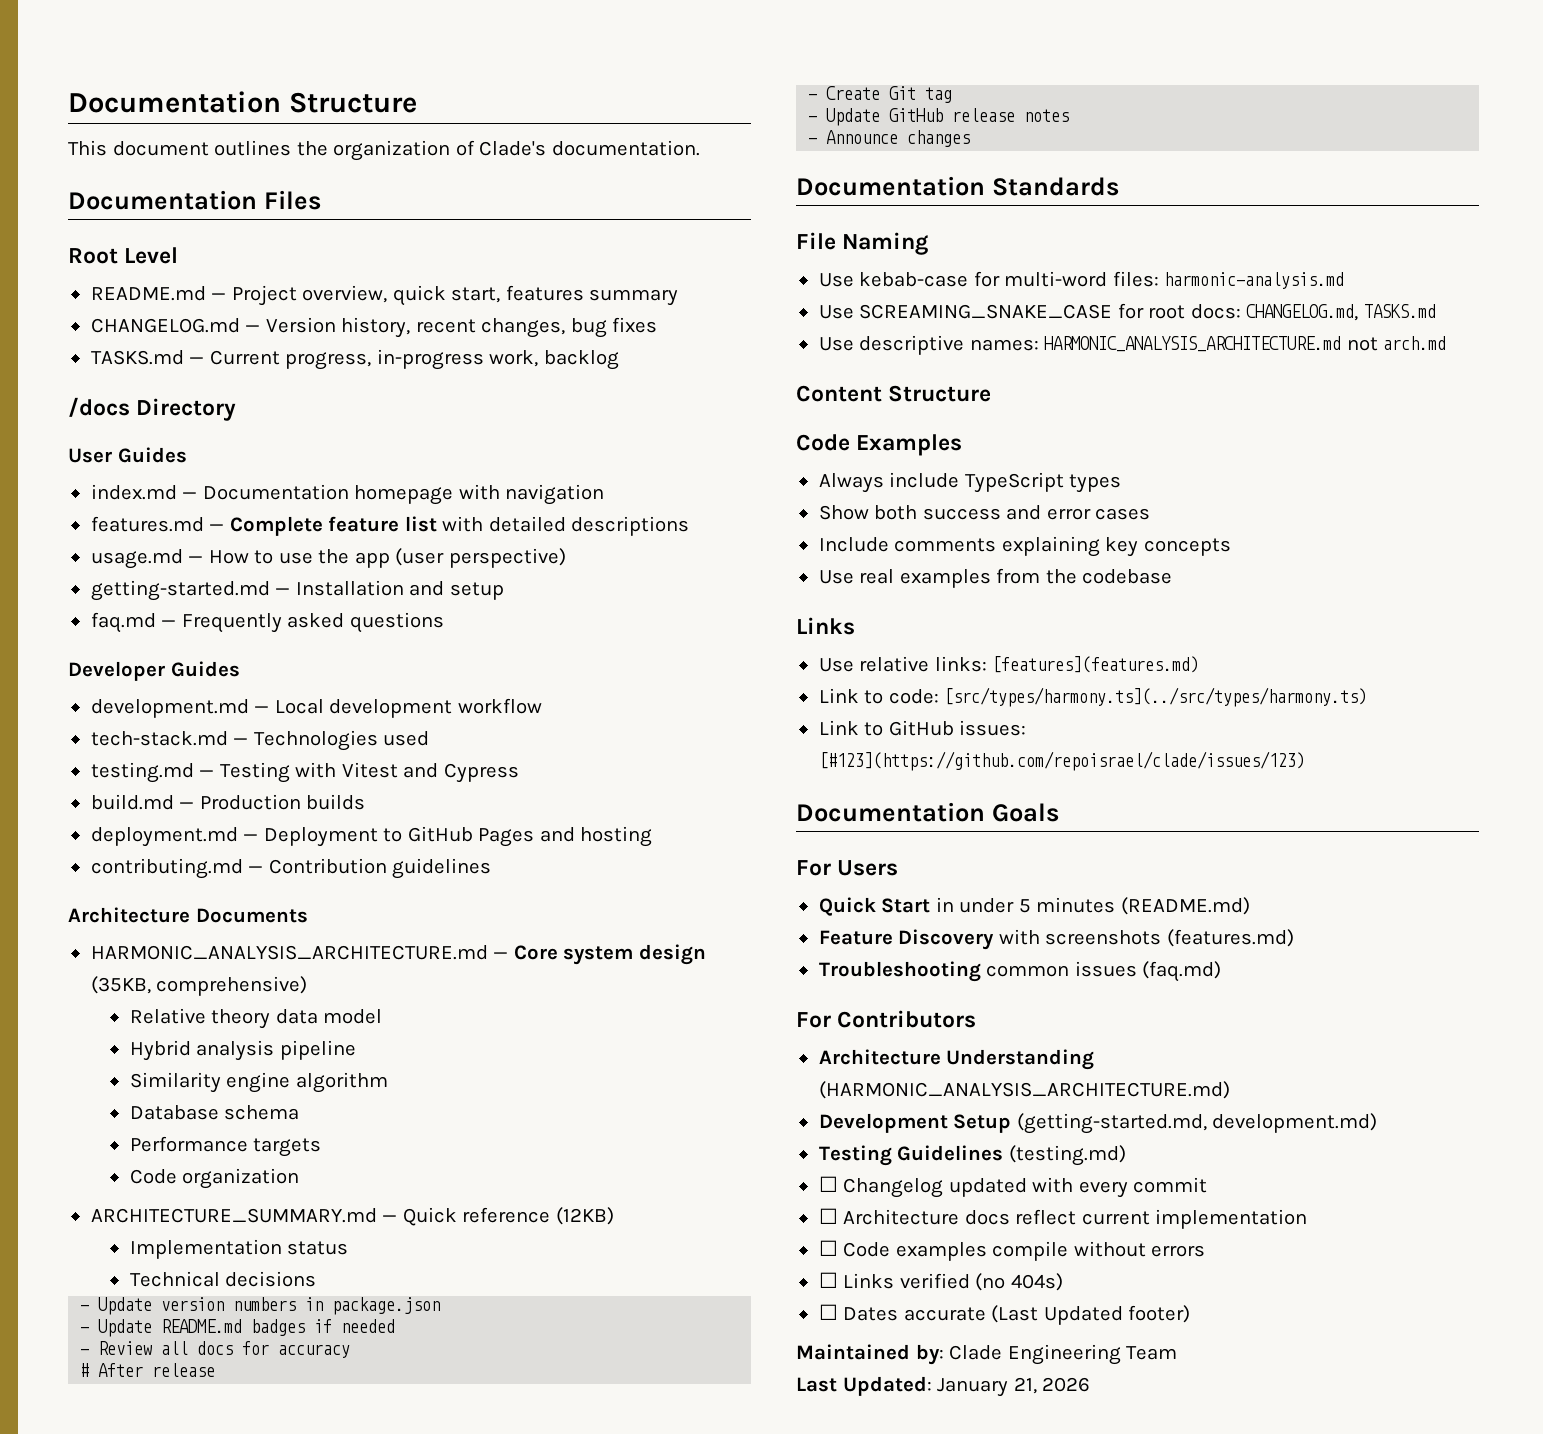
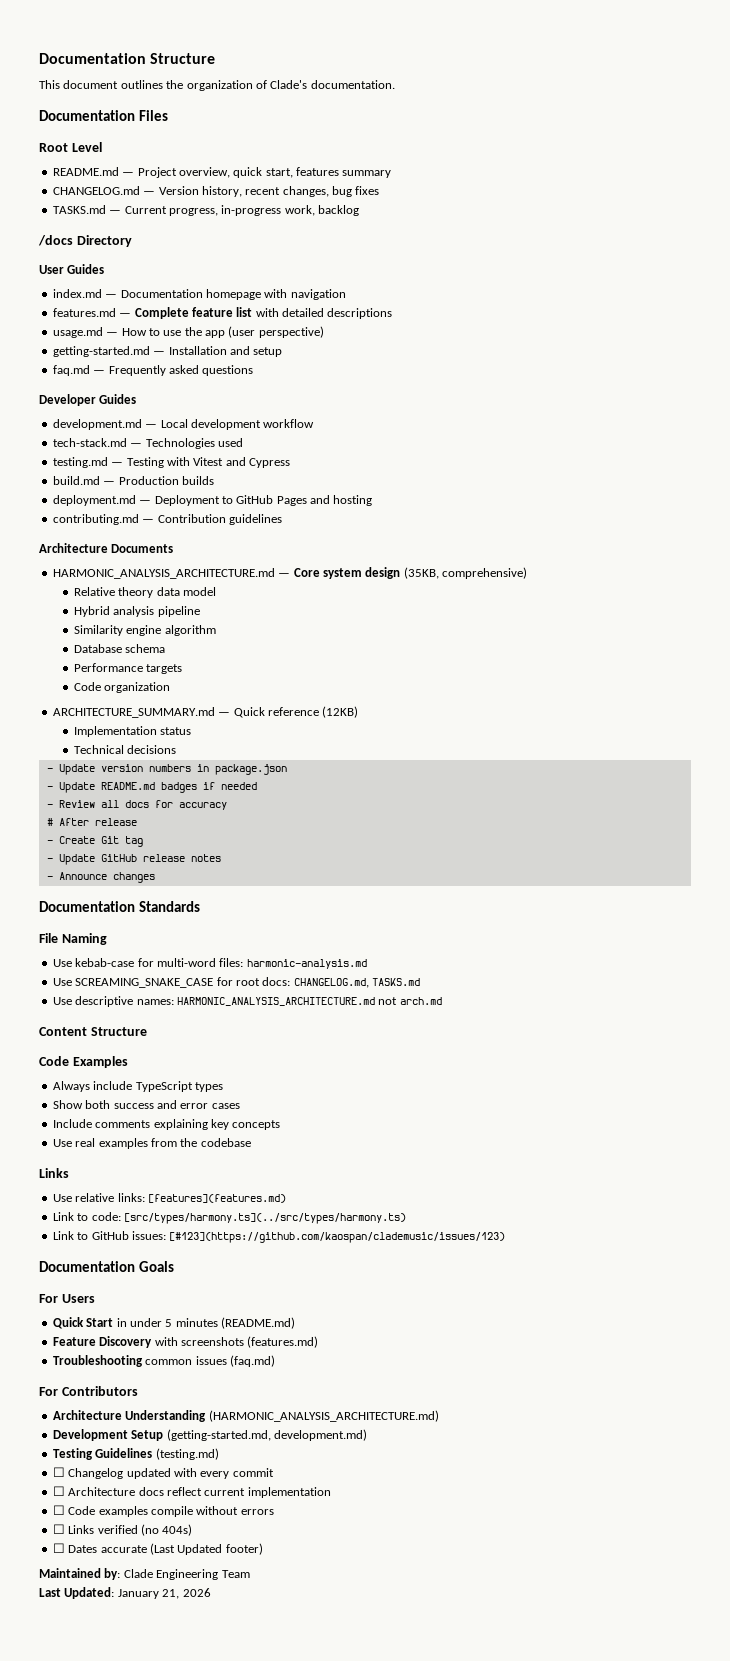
[818,751,1305,771] [#123](https://github.com/repoisrael/clade/issues/123) -> [169,1232,506,1243] [#123](https://github.com/kaospan/clademusic/issues/123)

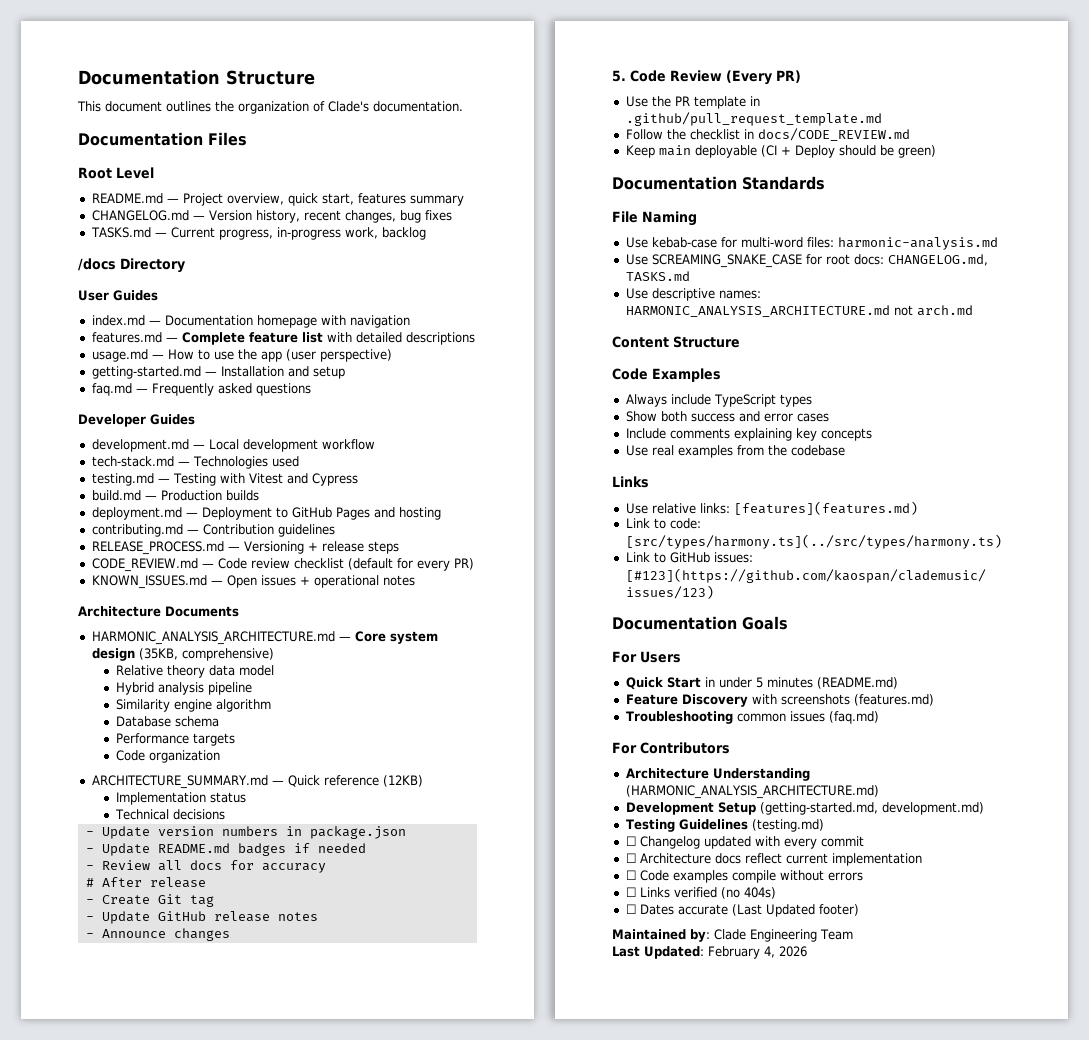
(282, 519) none -> [91,541,399,555] [91,558,474,572] [91,575,415,589] // RELEASE_PROCESS.md — Versioning + release steps // CODE_REVIEW.md — Code review checklist (default for every PR) // KNOWN_ISSUES.md — Open issues + operational notes
(155, 877) none -> [612,70,801,85] [625,96,760,109] [625,112,882,126] [625,128,910,141] [625,145,936,158] // 5. Code Review (Every PR) // Use the PR template in .github/pull_request_template.md // Follow the checklist in docs/CODE_REVIEW.md // Keep main deployable (CI + Deploy should be green)
[117,1589,180,1599] January 21, -> [708,946,775,959] February 4,

